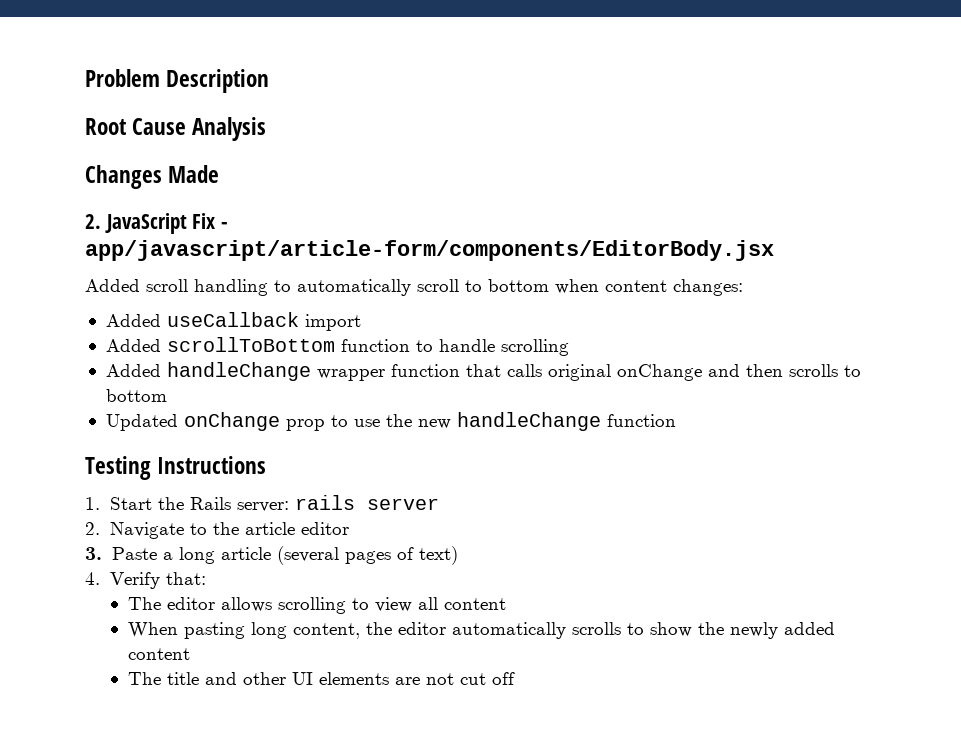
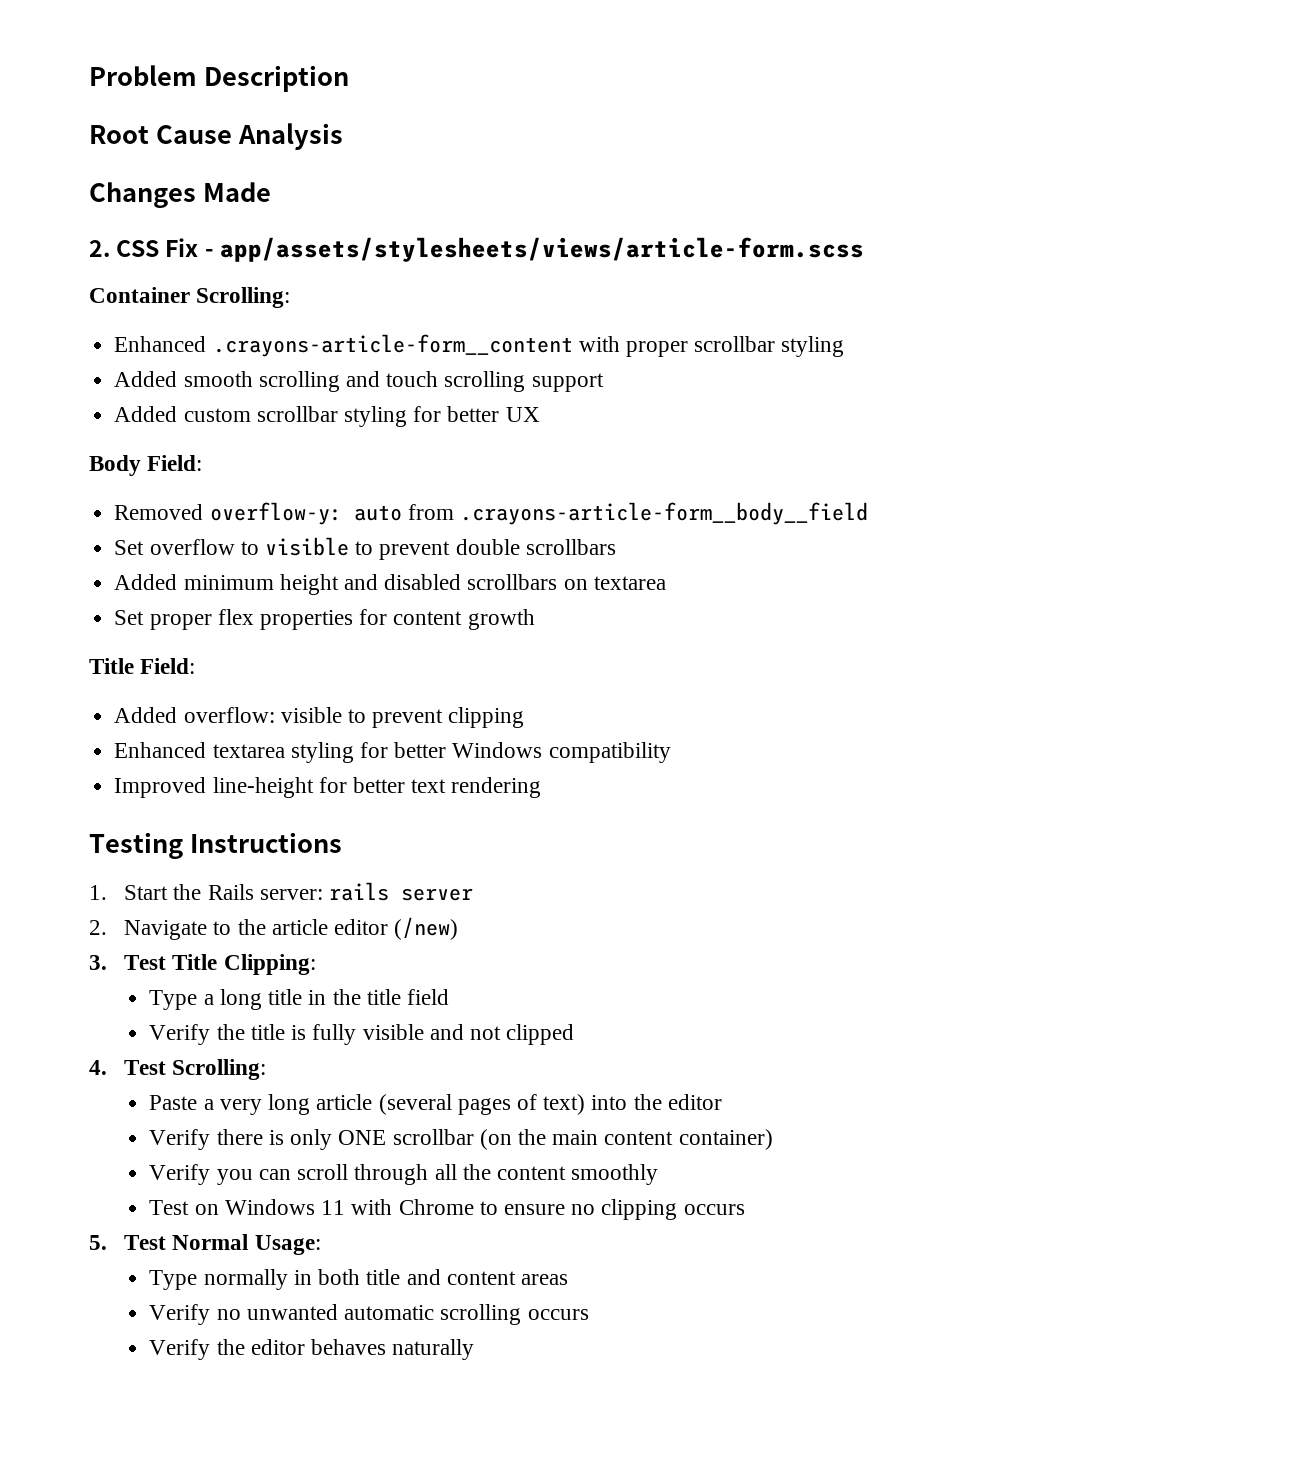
[104,213,187,234] JavaScript -> [116,240,160,257] CSS
[85,240,774,261] [85,279,743,296] [105,312,361,331] [105,337,569,356] [105,362,861,381] [105,389,167,402] [105,412,676,431] app/javascript/article-form/components/EditorBody.jsx // Added scroll handling to automatically scroll to bottom when content changes: // Added useCallback import // Added scrollToBottom function to handle scrolling // Added handleChange wrapper function that calls original onChange and then scrolls to bottom // Updated onChange prop to use the new handleChange function -> [219,237,864,262] [89,287,291,308] [114,334,845,357] [114,371,604,392] [114,406,540,427] [89,455,203,476] [114,502,868,525] [114,537,616,560] [114,574,666,595] [114,609,535,630] [89,658,196,674] [114,707,525,728] [114,742,671,763] [114,777,542,798] app/assets/stylesheets/views/article-form.scss // Container Scrolling: // Enhanced .crayons-article-form__content with proper scrollbar styling // Added smooth scrolling and touch scrolling support // Added custom scrollbar styling for better UX // Body Field: // Removed overflow-y: auto from .crayons-article-form__body__field // Set overflow to visible to prevent double scrollbars // Added minimum height and disabled scrollbars on textarea // Set proper flex properties for content growth // Title Field: // Added overflow: visible to prevent clipping // Enhanced textarea styling for better Windows compatibility // Improved line-height for better text rendering
(349, 528) none -> [394,917,459,940] (/new)
(102, 553) none -> [124,954,316,975] [149,989,449,1010] [149,1024,575,1045] [89,1059,267,1080] Test Title Clipping: // Type a long title in the title field // Verify the title is fully visible and not clipped // 4. Test Scrolling: //
(173, 556) none -> [219,1099,262,1115] very
[85,572,206,589] [127,597,506,614] [127,622,835,639] [127,648,190,660] [127,672,515,685] // 4. Verify that: // The editor allows scrolling to view all content // When pasting long content, the editor automatically scrolls to show the newly added content // The title and other UI elements are not cut off -> [591,1094,722,1110] [149,1129,773,1150] [149,1164,659,1185] [149,1199,745,1220] [89,1234,321,1255] [149,1269,568,1290] [149,1304,589,1325] [149,1339,475,1360] into the editor // Verify there is only ONE scrollbar (on the main content container) // Verify you can scroll through all the content smoothly // Test on Windows 11 with Chrome to ensure no clipping occurs // 5. Test Normal Usage: // Type normally in both title and content areas // Verify no unwanted automatic scrolling occurs // Verify the editor behaves naturally

